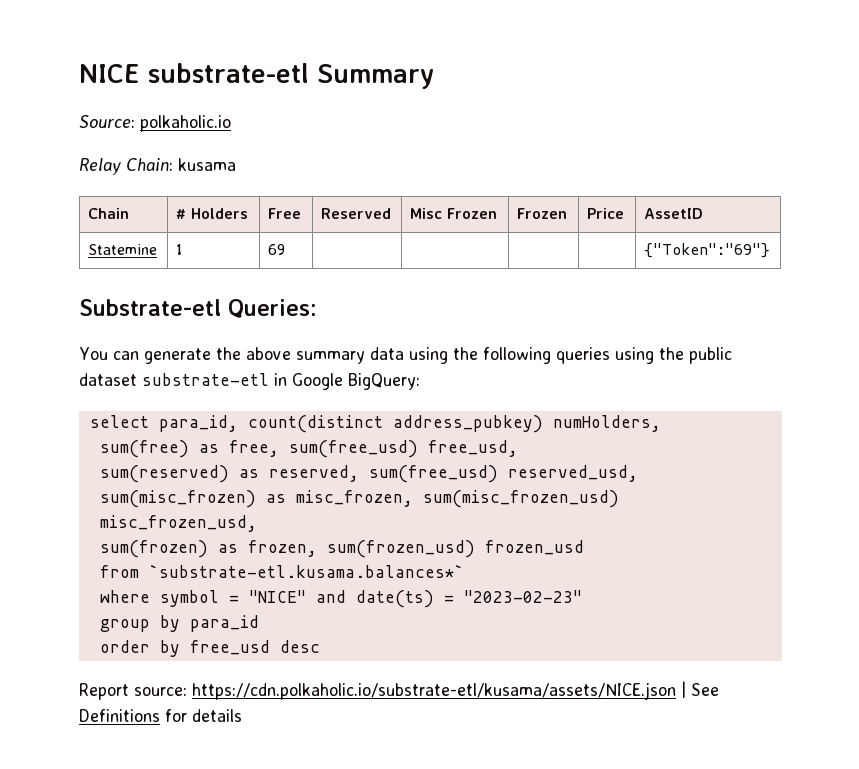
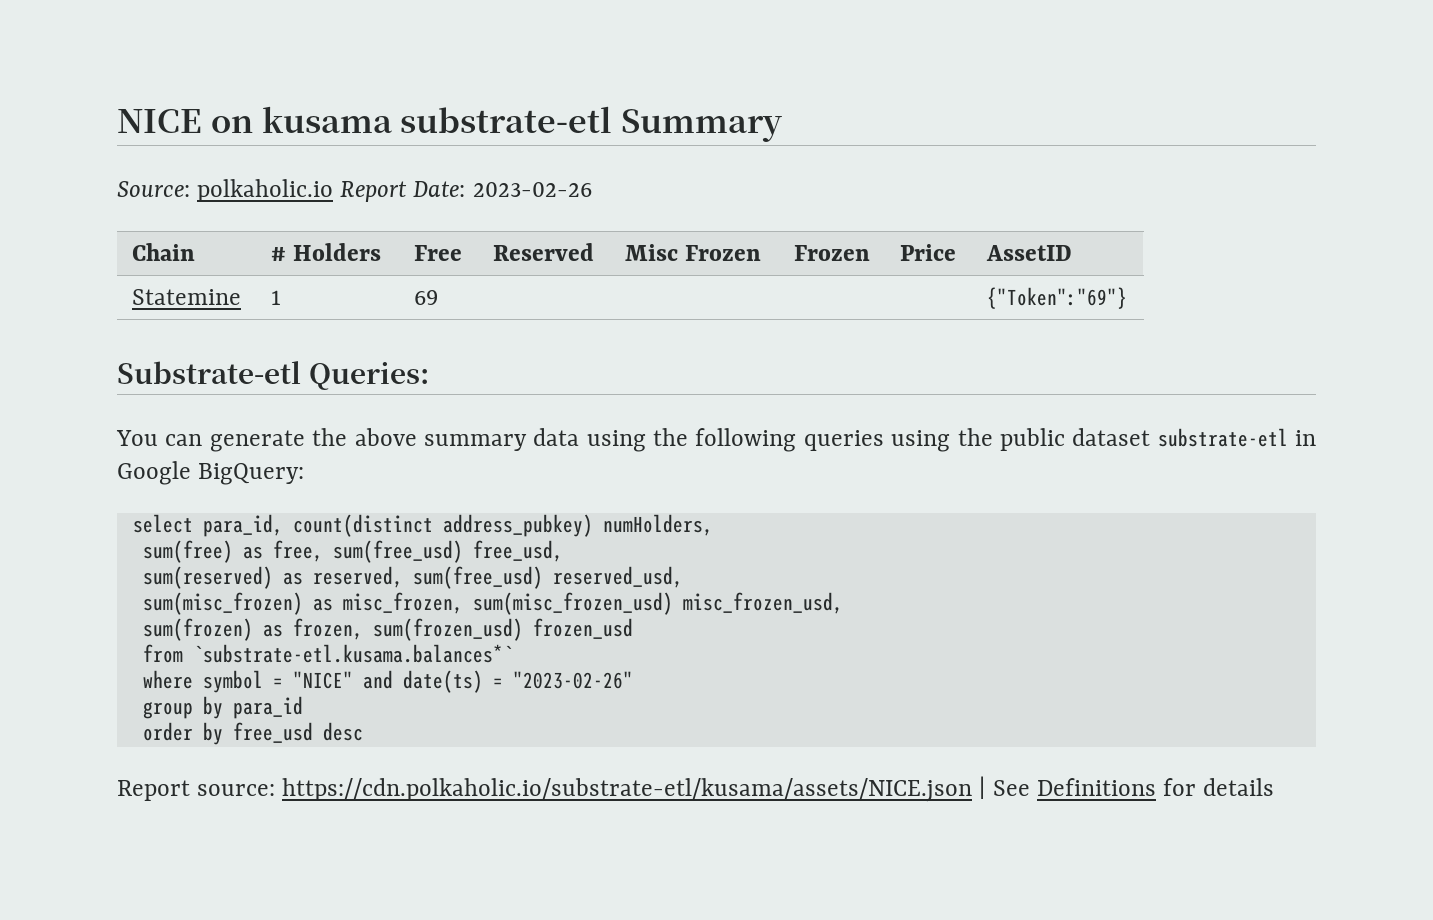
(140, 73) none -> [210,106,392,133] on kusama
[79,158,236,175] // Relay Chain: kusama -> [340,181,592,202] Report Date: 2023-02-26
[463,590,582,603] "2023-02-23" -> [512,671,633,689] "2023-02-26"

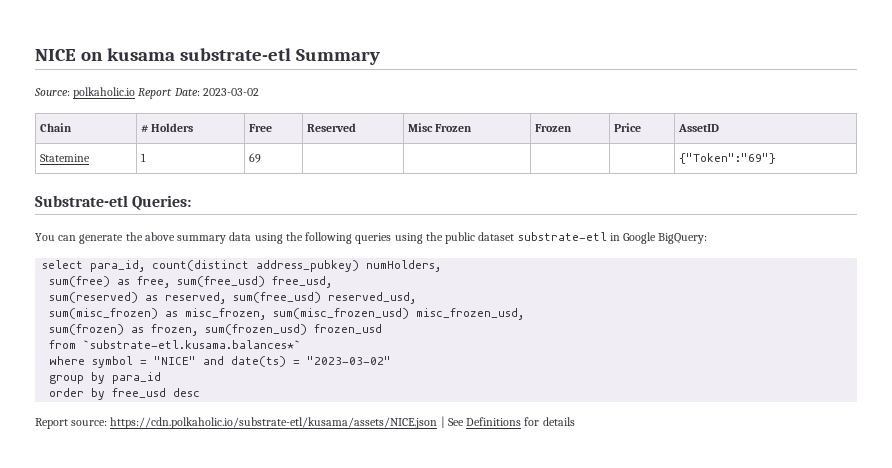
[472,182,592,197] 2023-02-26 -> [202,88,259,96] 2023-03-02
[512,671,633,689] "2023-02-26" -> [307,356,392,365] "2023-03-02"

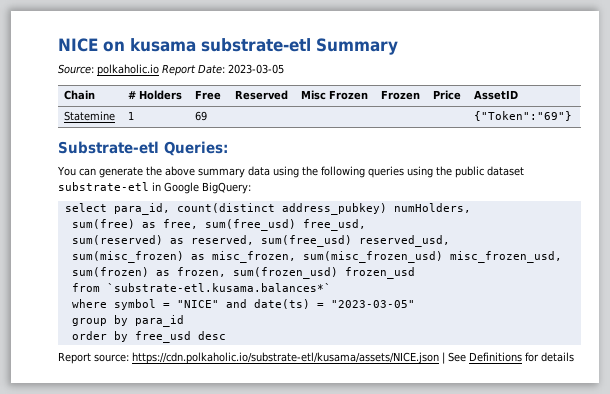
[202,88,259,96] 2023-03-02 -> [228,64,284,74] 2023-03-05
[307,356,392,365] "2023-03-02" -> [330,300,415,308] "2023-03-05"

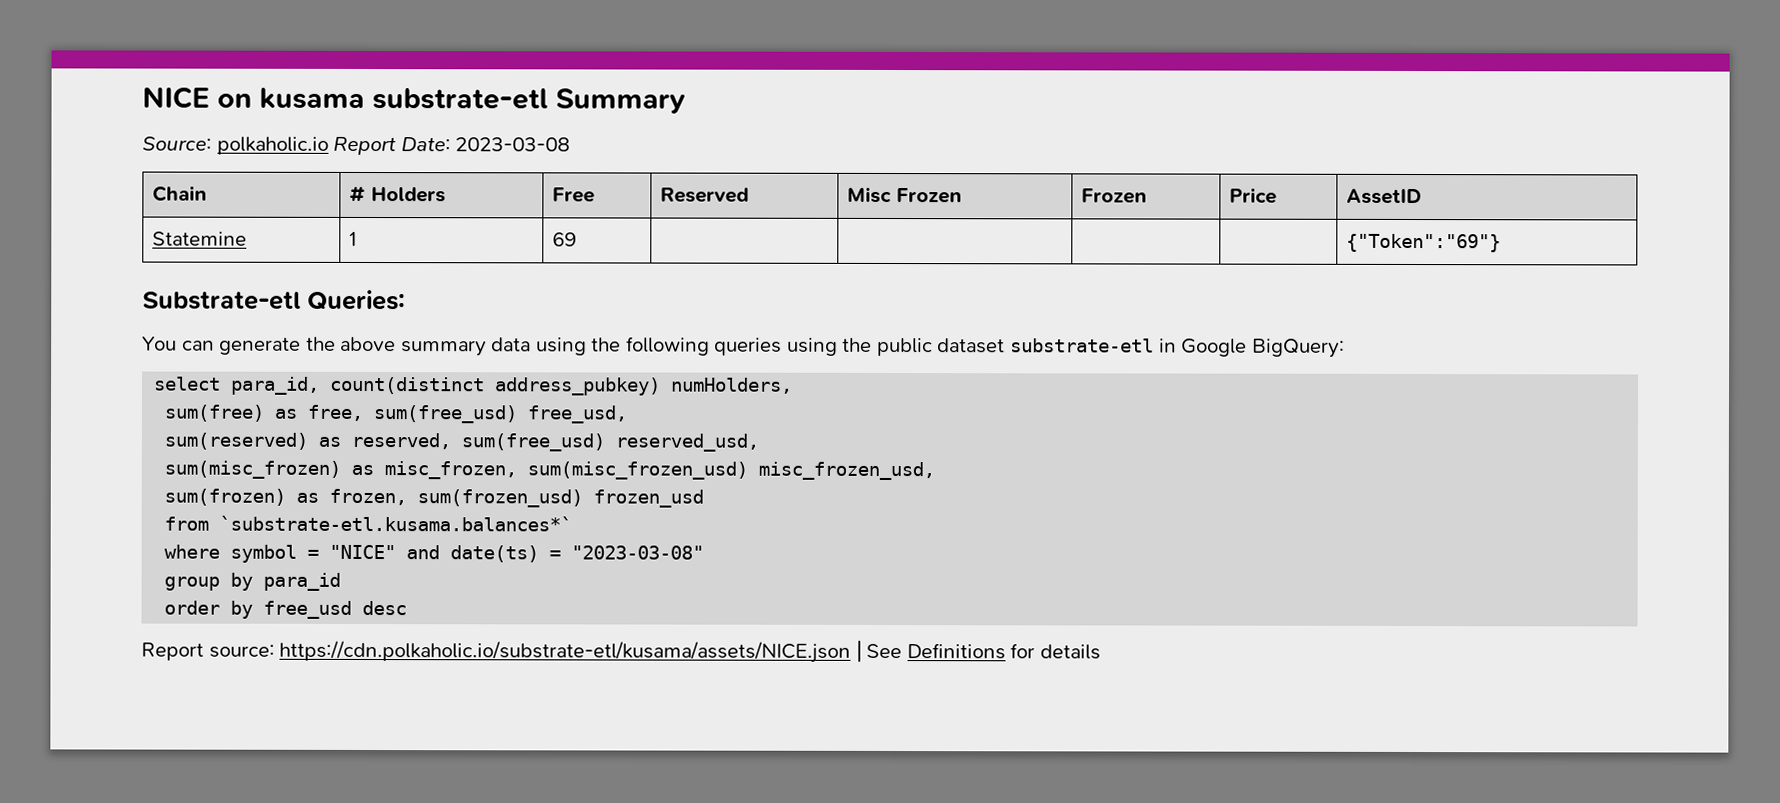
[228,64,284,74] 2023-03-05 -> [455,137,571,152] 2023-03-08
[330,300,415,308] "2023-03-05" -> [571,545,705,560] "2023-03-08"

